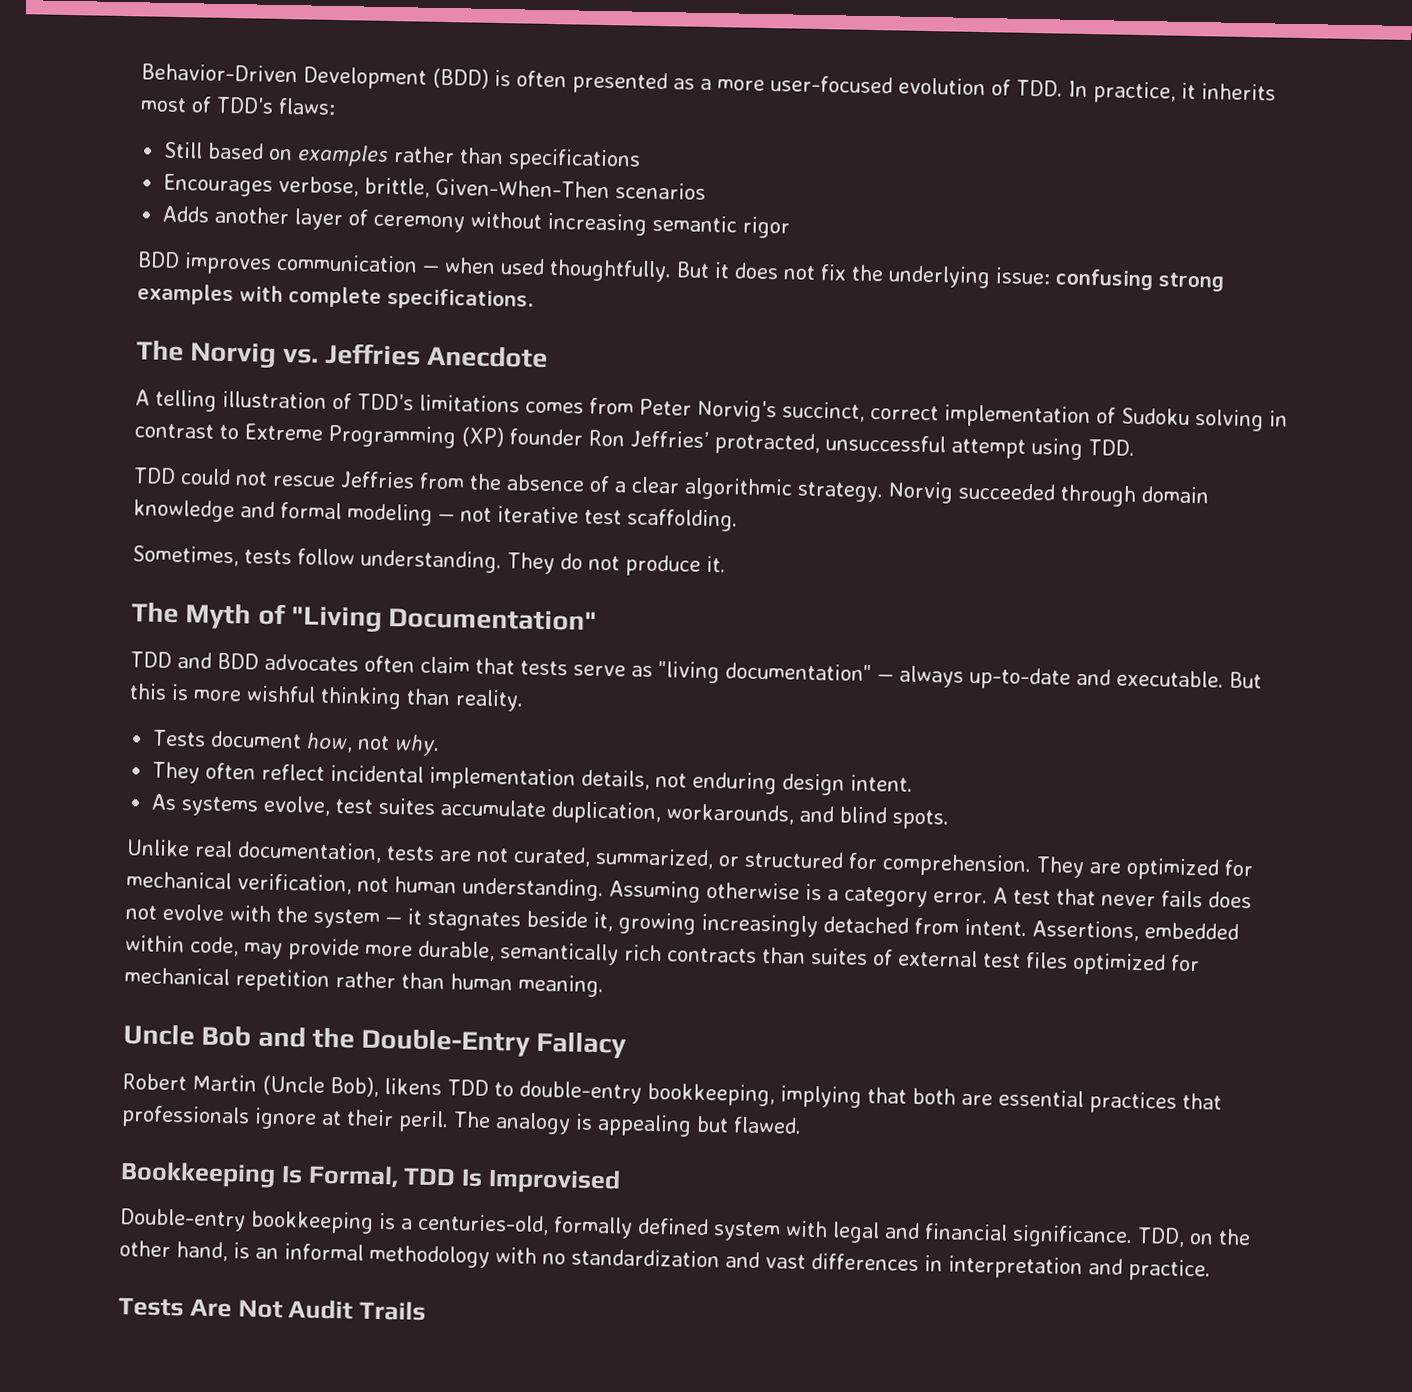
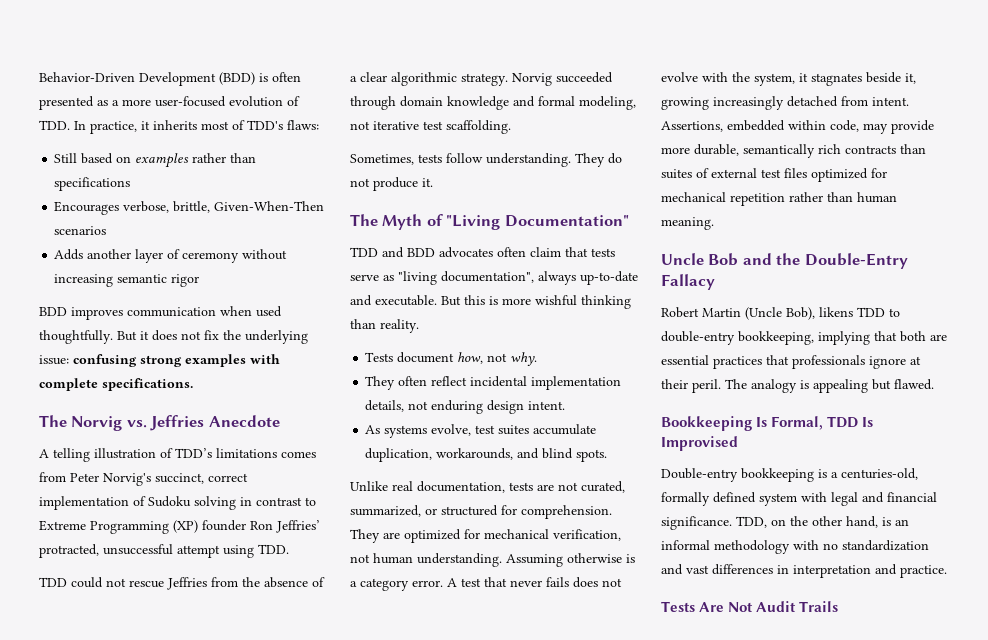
[422,265,439,273] — -> (216, 312) none
[347,503,455,526] modeling — -> [579,96,636,110] modeling,
[725,662,894,682] documentation" — -> [441,271,534,283] documentation",
[313,908,402,929] system — -> [754,73,795,86] system,

